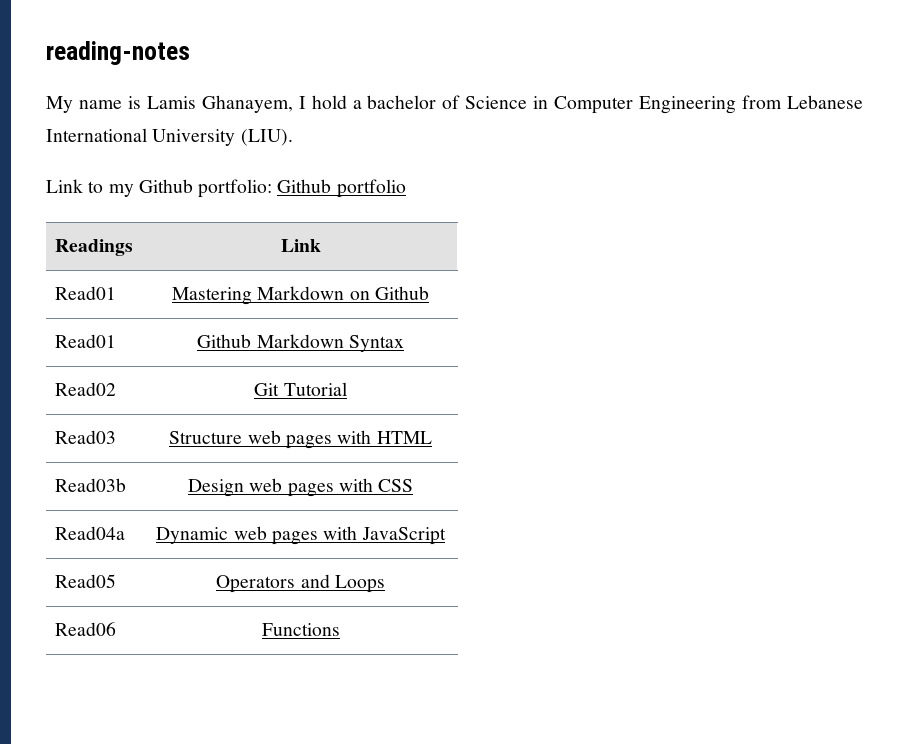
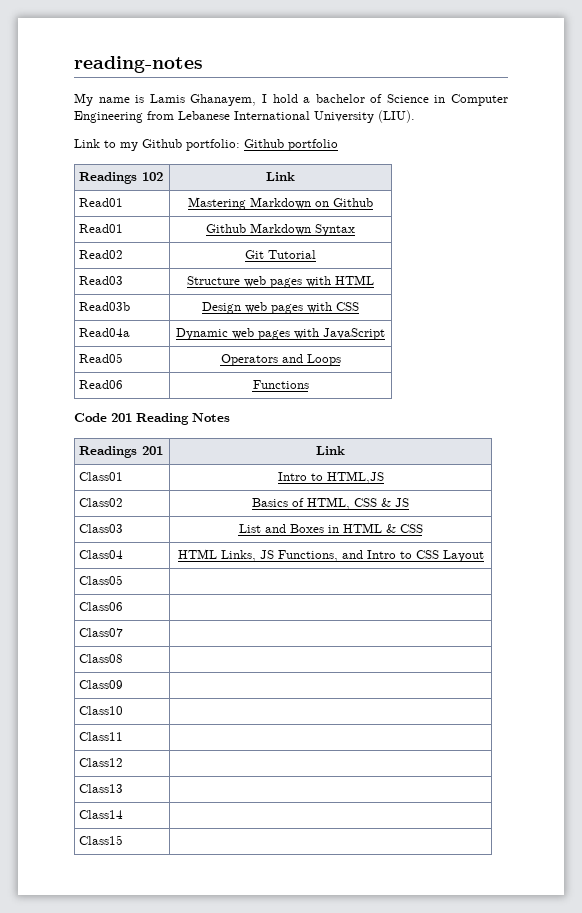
(134, 247) none -> [142,172,164,181] 102
(340, 629) none -> [74,413,230,425] [79,446,164,458] [316,446,345,455] [79,472,124,481] [277,471,384,484] [79,498,124,507] [252,497,409,510] [79,524,124,533] [238,523,423,533] [79,550,124,559] [177,549,484,562] [79,575,124,585] [79,602,124,611] [79,628,124,637] [79,654,124,663] [79,680,124,689] [79,706,124,715] [79,732,124,741] [79,758,124,767] [79,784,124,793] [79,810,124,819] [79,835,124,845] // Code 201 Reading Notes // Readings 201 | Link // Class01 | Intro to HTML,JS // Class02 | Basics of HTML, CSS & JS // Class03 | List and Boxes in HTML & CSS // Class04 | HTML Links, JS Functions, and Intro to CSS Layout // Class05 | // Class06 | // Class07 | // Class08 | // Class09 | // Class10 | // Class11 | // Class12 | // Class13 | // Class14 | // Class15 |

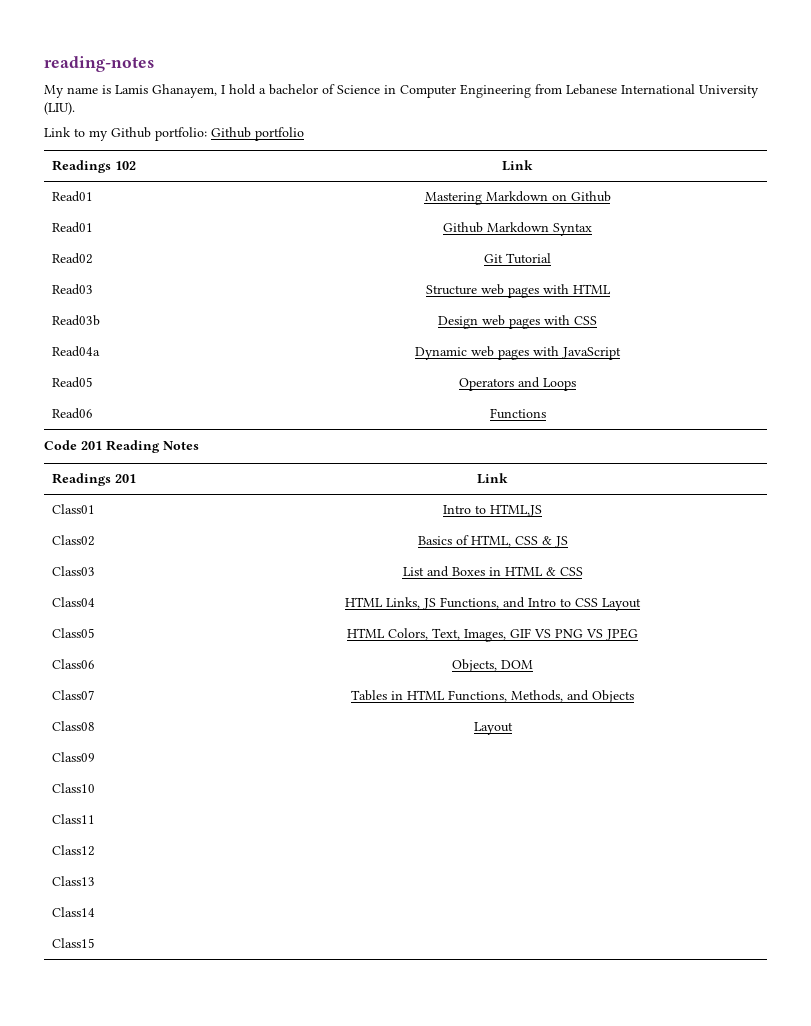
(124, 580) none -> [347,628,638,642] HTML Colors, Text, Images, GIF VS PNG VS JPEG
(124, 606) none -> [452,659,533,672] Objects, DOM
(124, 632) none -> [351,690,634,703] Tables in HTML Functions, Methods, and Objects
(124, 658) none -> [473,722,513,735] Layout

